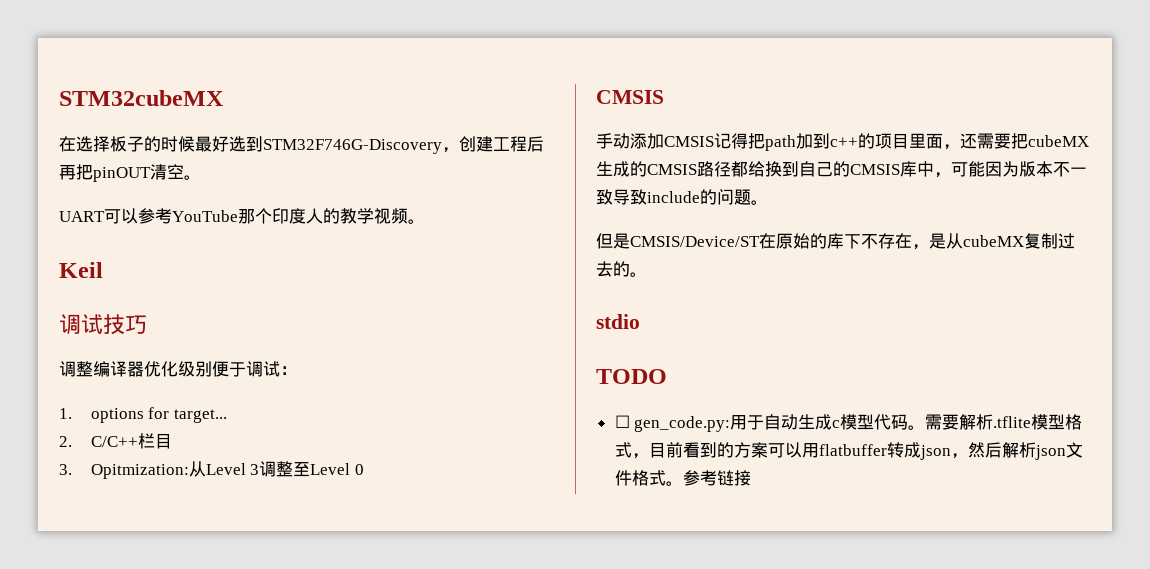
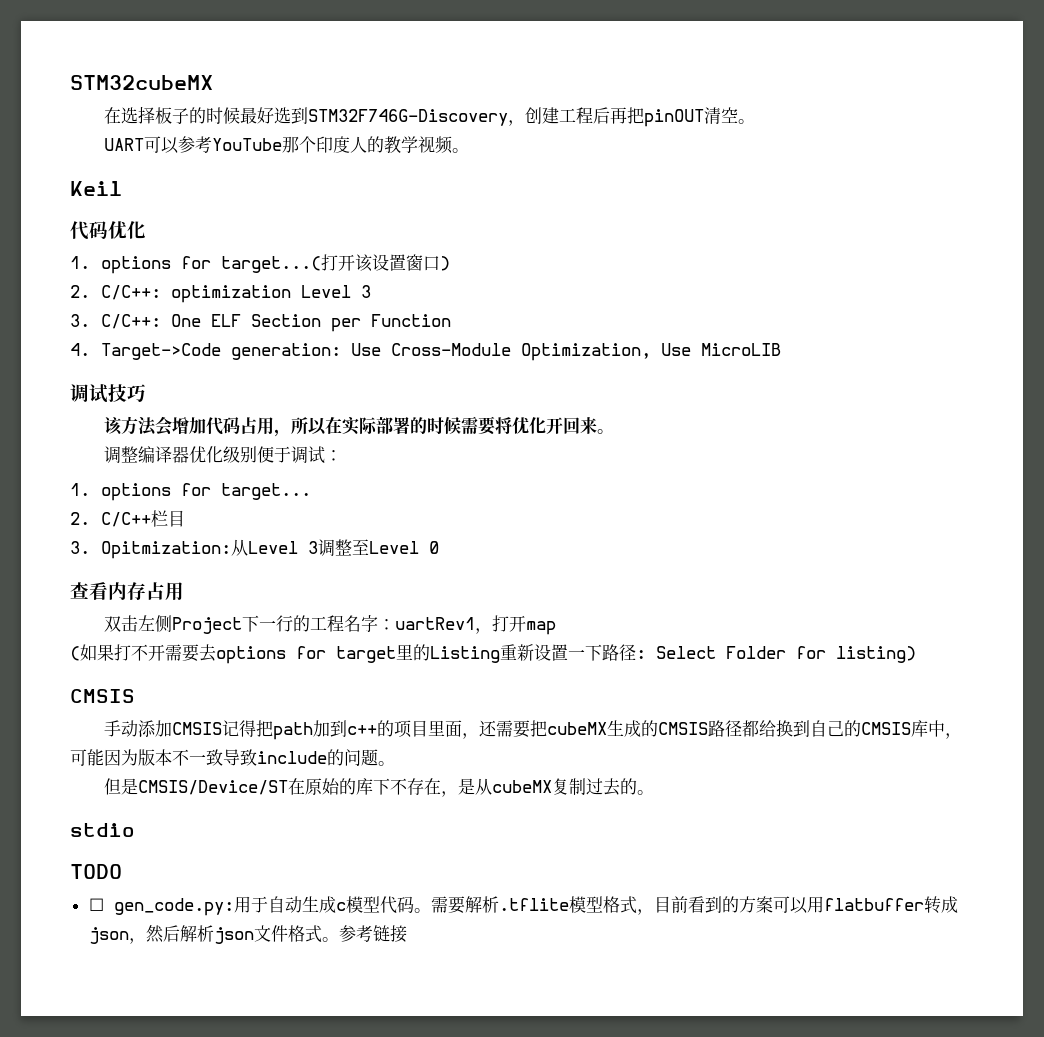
[59,314,147,335] 调试技巧 -> [70,221,146,240] [70,254,451,274] [70,285,372,303] [70,314,452,332] [70,343,782,361] [70,384,146,403] [103,416,614,437] 代码优化 // 1. options for target...(打开该设置窗口) // 2. C/C++: optimization Level 3 // 3. C/C++: One ELF Section per Function // 4. Target->Code generation: Use Cross-Module Optimization, Use MicroLIB // 调试技巧 // 该方法会增加代码占用，所以在实际部署的时候需要将优化开回来。
(365, 469) none -> [70,582,184,601] [103,615,556,635] [70,644,916,664] // 查看内存占用 // 双击左侧Project下一行的工程名字：uartRev1，打开map // (如果打不开需要去options for target里的Listing重新设置一下路径: Select Folder for listing)

